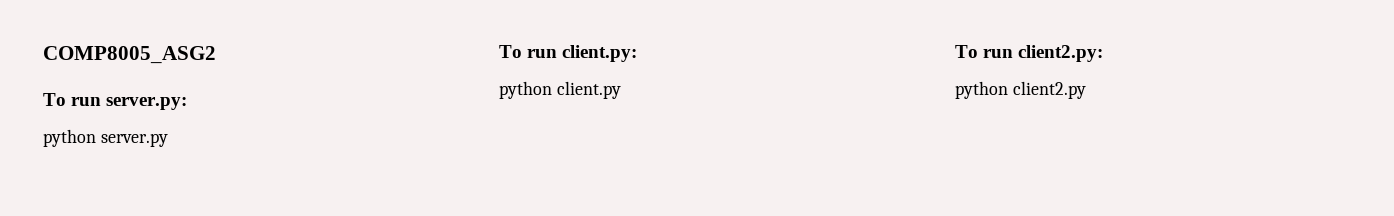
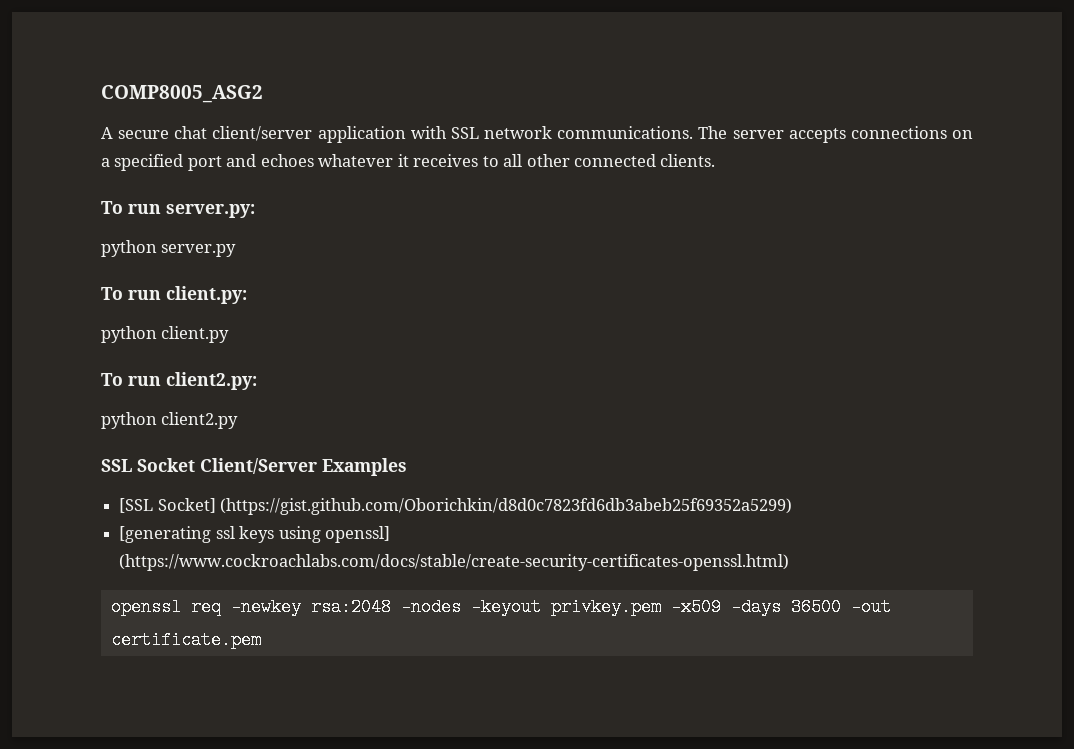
(216, 55) none -> [101,126,974,143] [101,154,716,171] // A secure chat client/server application with SSL network communications. The server accepts connections on a specified port and echoes whatever it receives to all other connected clients.
(1086, 90) none -> [101,458,407,476] [119,498,793,515] [119,526,390,543] [119,554,790,571] [110,598,891,616] [110,631,261,649] // SSL Socket Client/Server Examples // [SSL Socket] (https://gist.github.com/Oborichkin/d8d0c7823fd6db3abeb25f69352a5299) // [generating ssl keys using openssl] (https://www.cockroachlabs.com/docs/stable/create-security-certificates-openssl.html) // openssl req -newkey rsa:2048 -nodes -keyout privkey.pem -x509 -days 36500 -out certificate.pem

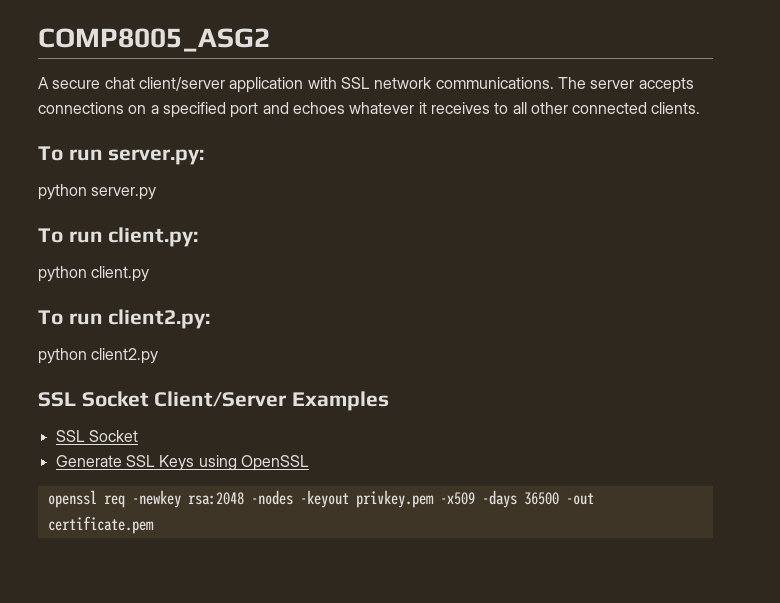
[119,498,793,515] [119,526,390,543] [119,554,790,571] [SSL Socket] (https://gist.github.com/Oborichkin/d8d0c7823fd6db3abeb25f69352a5299) // [generating ssl keys using openssl] (https://www.cockroachlabs.com/docs/stable/create-security-certificates-openssl.html) -> [55,430,138,442] [55,455,309,471] SSL Socket // Generate SSL Keys using OpenSSL

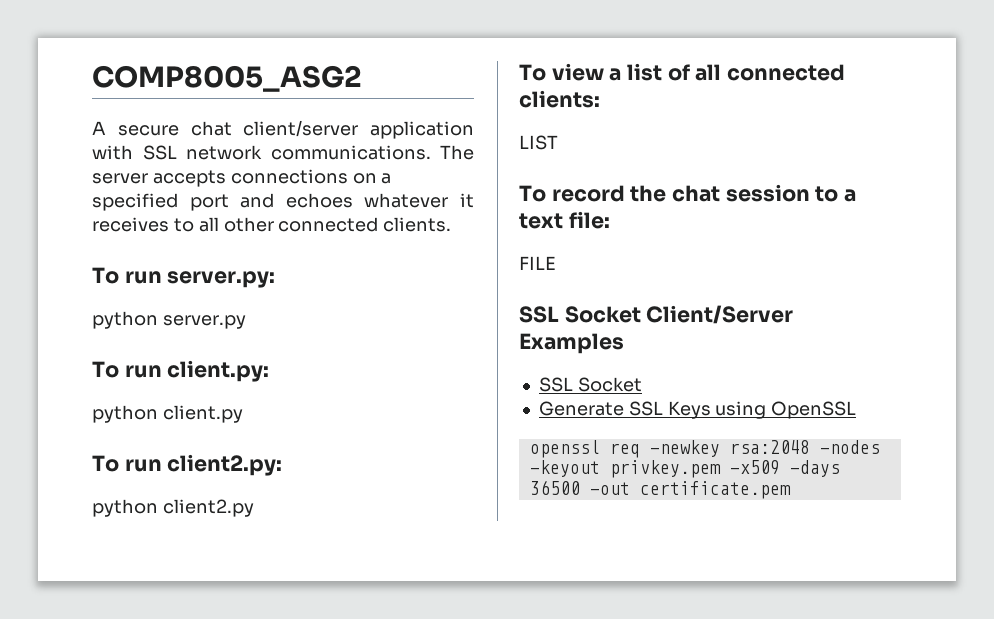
(159, 356) none -> [519,63,846,81] [519,90,600,108] [519,135,558,150] [519,184,857,202] [519,211,610,229] [519,256,556,270] // To view a list of all connected clients: // LIST // To record the chat session to a text file: // FILE

